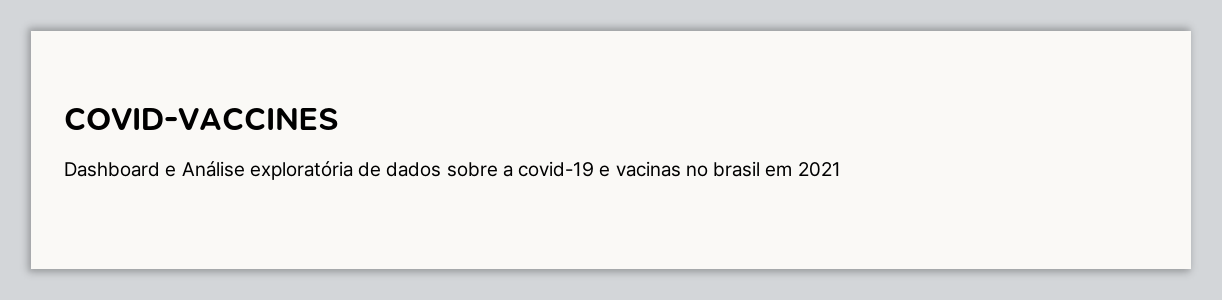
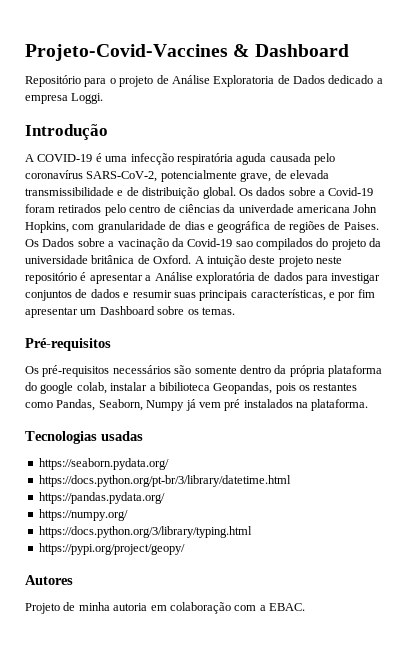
[64,107,338,131] [64,161,841,180] COVID-VACCINES // Dashboard e Análise exploratória de dados sobre a covid-19 e vacinas no brasil em 2021 -> [25,44,349,61] [25,75,383,87] [25,93,104,104] [25,124,108,140] [25,153,335,165] [25,170,329,182] [25,187,374,199] [25,204,378,216] [25,221,379,233] [25,238,382,250] [25,255,342,267] [25,272,381,284] [25,289,375,301] [25,306,235,318] [25,338,111,351] [25,365,382,377] [25,382,358,394] [25,399,369,411] [25,431,143,444] [38,458,169,470] [38,475,291,487] [38,492,165,504] [38,509,128,521] [38,526,252,538] [38,543,185,555] [25,575,73,585] [25,602,305,614] Projeto-Covid-Vaccines & Dashboard // Repositório para o projeto de Análise Exploratoria de Dados dedicado a empresa Loggi. // Introdução // A COVID-19 é uma infecção respiratória aguda causada pelo coronavírus SARS-CoV-2, potencialmente grave, de elevada transmissibilidade e de distribuição global. Os dados sobre a Covid-19 foram retirados pelo centro de ciências da univerdade americana John Hopkins, com granularidade de dias e geográfica de regiões de Paises. Os Dados sobre a vacinação da Covid-19 sao compilados do projeto da universidade britânica de Oxford. A intuição deste projeto neste repositório é apresentar a Análise exploratória de dados para investigar conjuntos de dados e resumir suas principais características, e por fim apresentar um Dashboard sobre os temas. // Pré-requisitos // Os pré-requisitos necessários são somente dentro da própria plataforma do google colab, instalar a bibilioteca Geopandas, pois os restantes como Pandas, Seaborn, Numpy já vem pré instalados na plataforma. // Tecnologias usadas // https://seaborn.pydata.org/ // https://docs.python.org/pt-br/3/library/datetime.html // https://pandas.pydata.org/ // https://numpy.org/ // https://docs.python.org/3/library/typing.html // https://pypi.org/project/geopy/ // Autores // Projeto de minha autoria em colaboração com a EBAC.

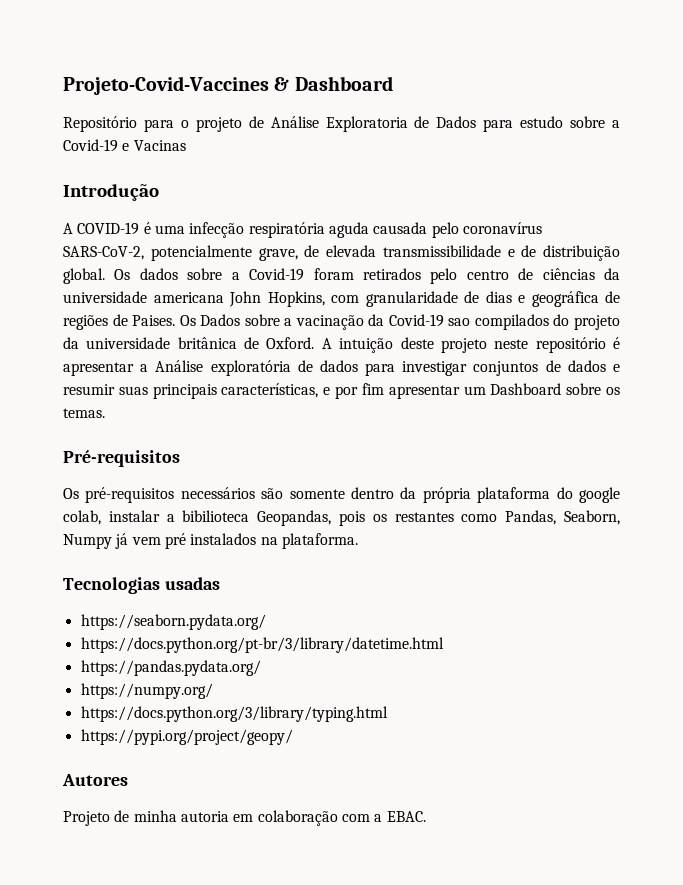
[328,75,383,84] [25,93,104,104] dedicado a empresa Loggi. -> [483,116,620,132] [63,139,186,152] para estudo sobre a Covid-19 e Vacinas
[238,204,294,213] univerdade -> [63,291,147,303] universidade

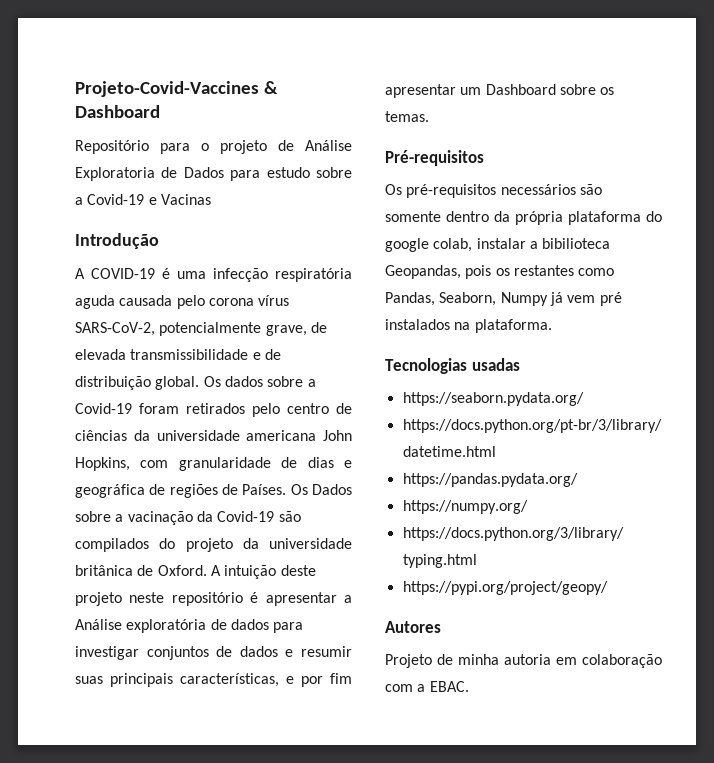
[462,222,542,234] coronavírus -> [208,295,290,306] corona vírus
[132,315,176,326] Paises. -> [242,484,287,495] Países.
[448,318,471,326] sao -> [278,511,301,522] são

